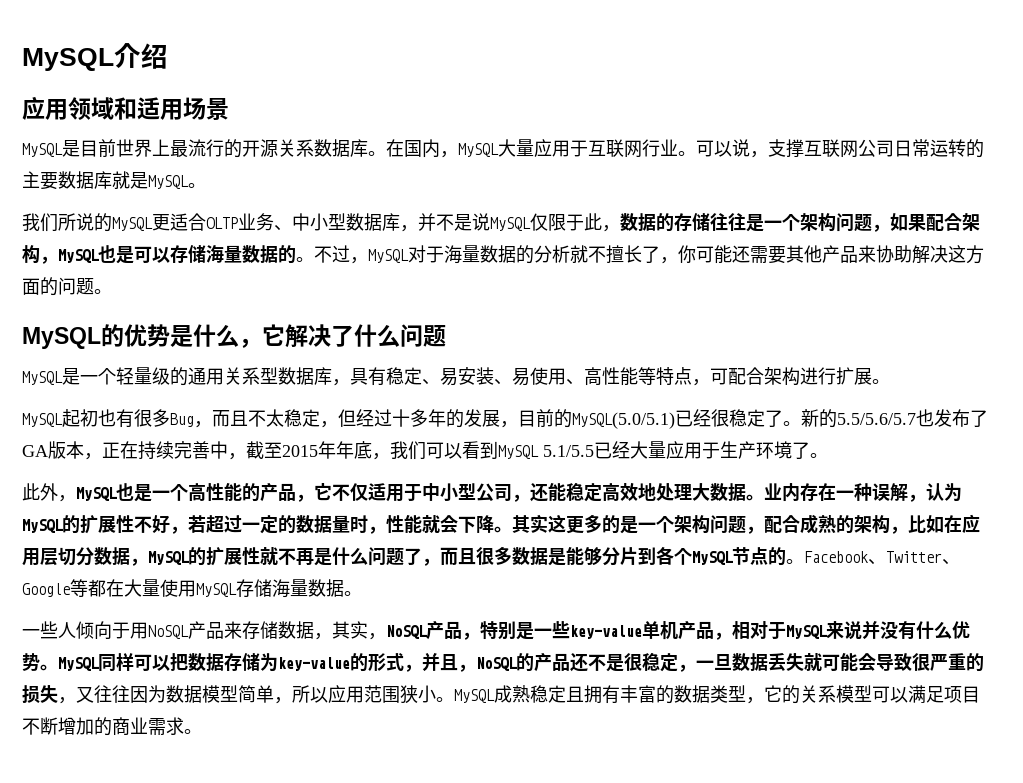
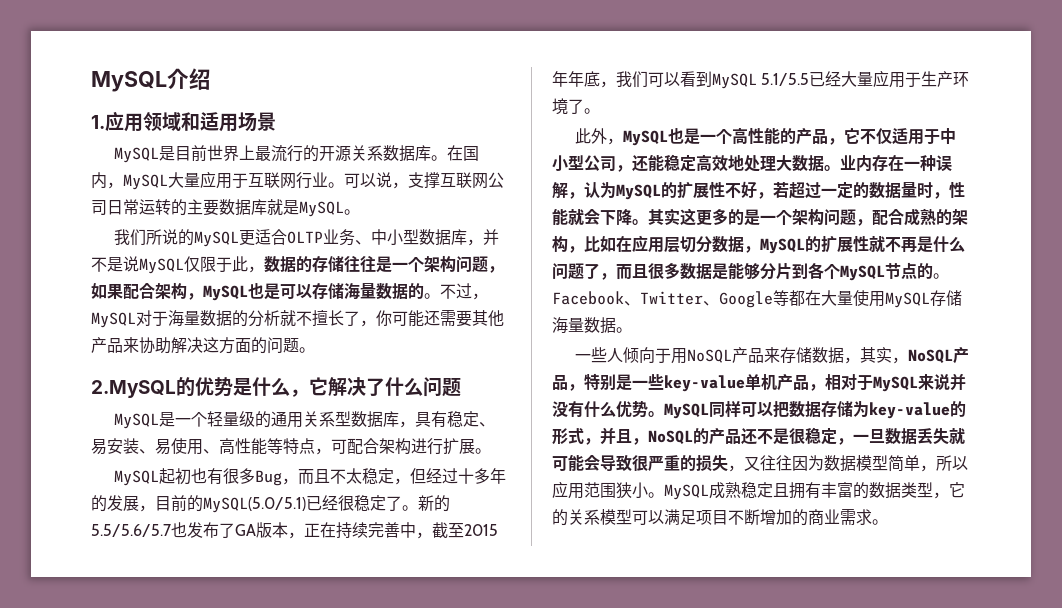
(168, 56) none -> [91,115,105,129] 1.
[22,327,101,349] MySQL -> [91,380,176,398] 2.MySQL

